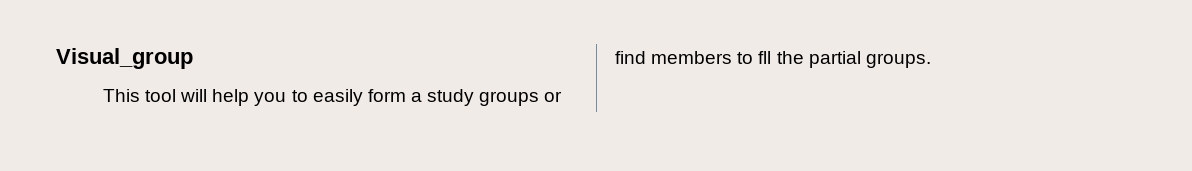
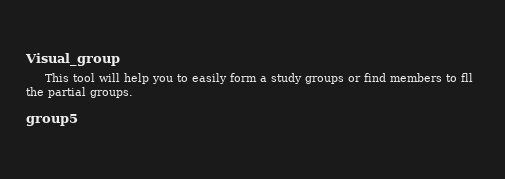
(931, 60) none -> [26,114,78,126] // group5

